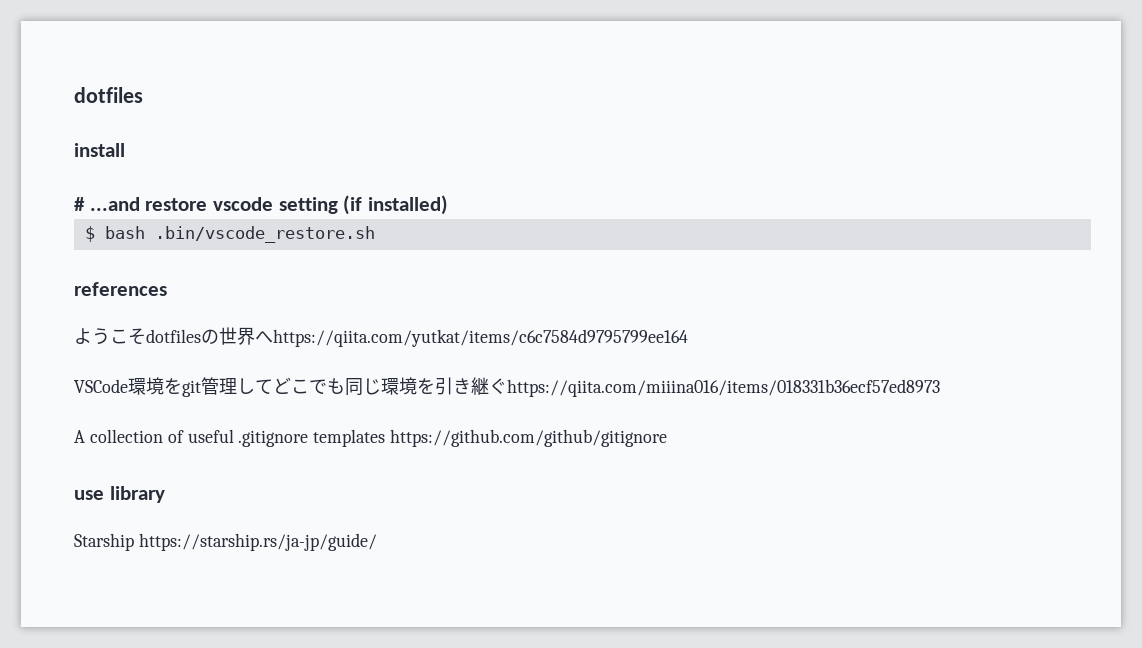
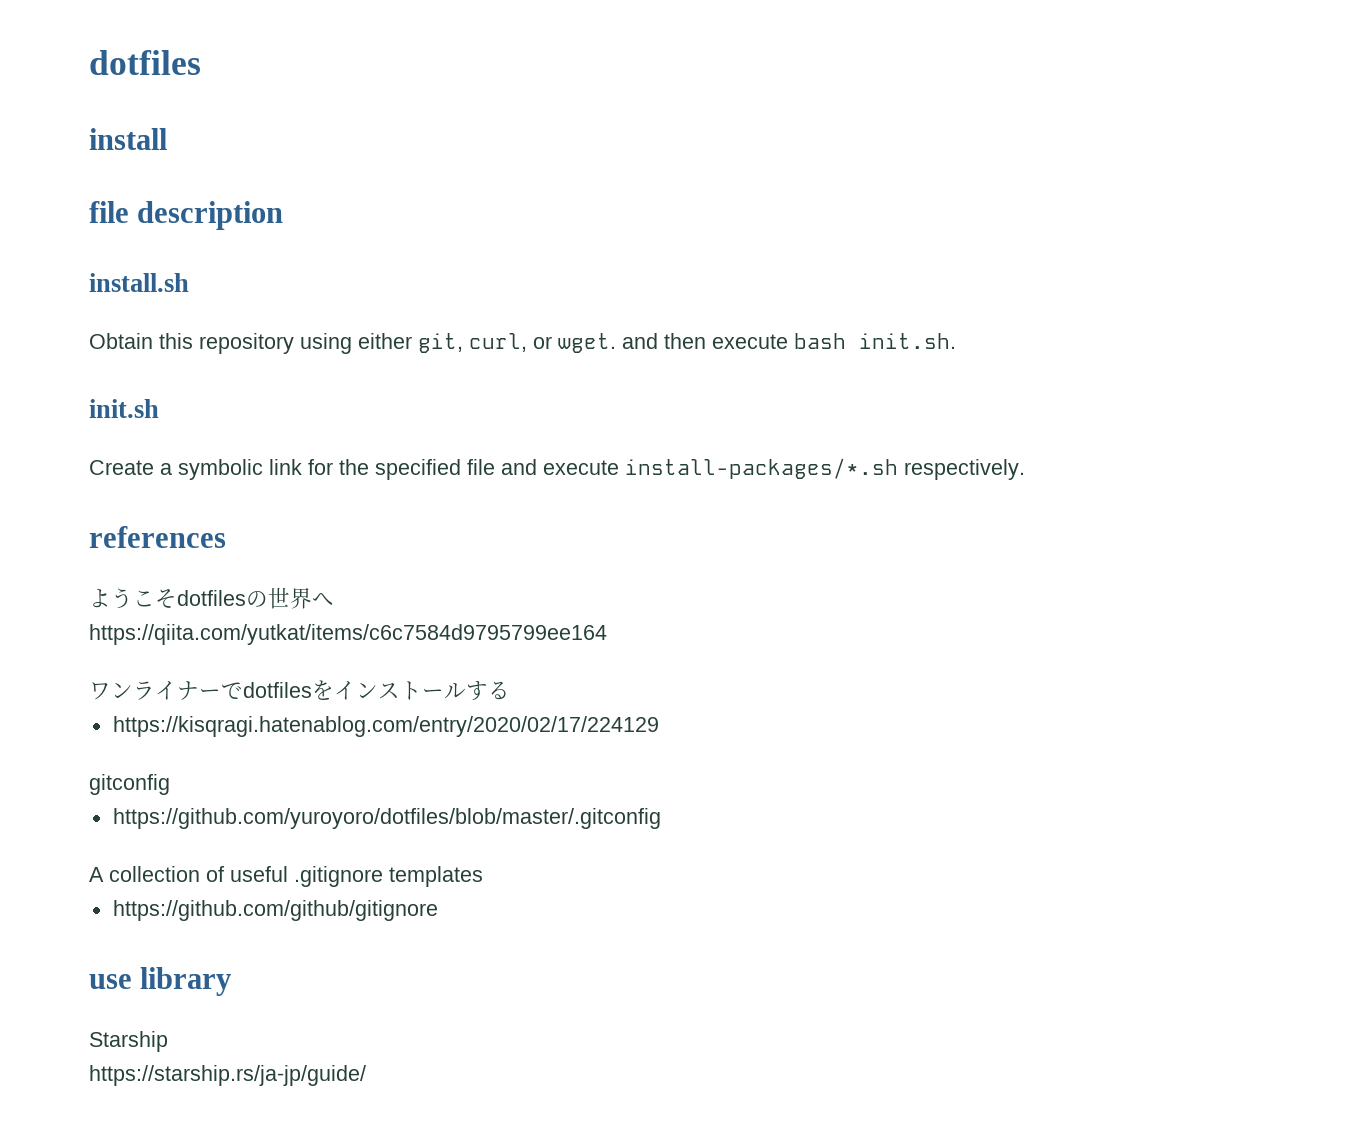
[74,195,449,215] [84,226,375,243] # ...and restore vscode setting (if installed) // $ bash .bin/vscode_restore.sh -> [89,201,284,230] [89,273,189,292] [89,333,956,354] [89,399,159,418] [89,458,1025,480] file description // install.sh // Obtain this repository using either git, curl, or wget. and then execute bash init.sh. // init.sh // Create a symbolic link for the specified file and execute install-packages/*.sh respectively.
(273, 336) none -> (334, 599) //
[74,377,940,397] VSCode環境をgit管理してどこでも同じ環境を引き継ぐhttps://qiita.com/miiina016/items/018331b36ecf57ed8973 -> [89,680,510,701] [112,716,659,737] [89,774,170,795] [112,808,661,829] ワンライナーでdotfilesをインストールする // https://kisqragi.hatenablog.com/entry/2020/02/17/224129 // gitconfig // https://github.com/yuroyoro/dotfiles/blob/master/.gitconfig
(386, 438) none -> (483, 876) //
(134, 542) none -> (168, 1041) //

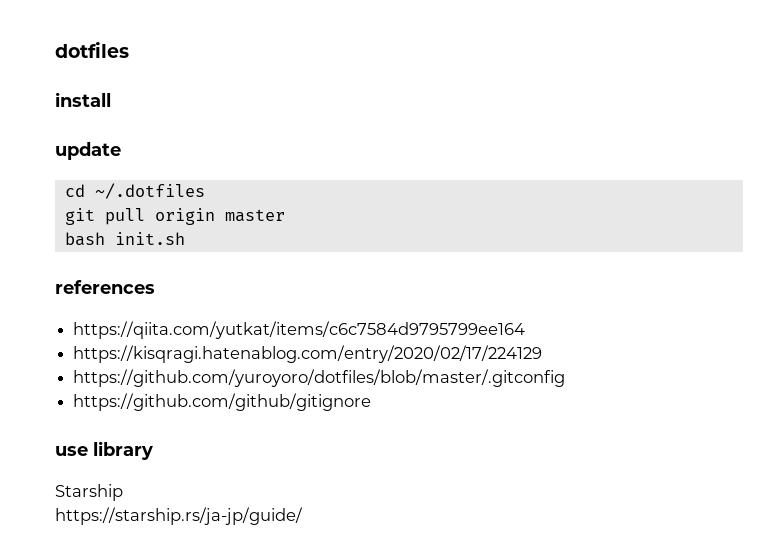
[89,201,284,230] [89,273,189,292] [89,333,956,354] [89,399,159,418] [89,458,1025,480] [89,526,226,548] [89,587,334,609] [89,624,607,645] [89,680,510,701] file description // install.sh // Obtain this repository using either git, curl, or wget. and then execute bash init.sh. // init.sh // Create a symbolic link for the specified file and execute install-packages/*.sh respectively. // references // ようこそdotfilesの世界へ // https://qiita.com/yutkat/items/c6c7584d9795799ee164 // ワンライナーでdotfilesをインストールする -> [55,142,121,160] [64,183,205,199] [64,208,285,225] [64,232,185,246] [55,280,155,294] [73,321,526,339] update // cd ~/.dotfiles // git pull origin master // bash init.sh // references // https://qiita.com/yutkat/items/c6c7584d9795799ee164
[89,774,170,795] // gitconfig -> (543, 354) none
[89,866,483,887] // A collection of useful .gitignore templates -> (566, 378) none

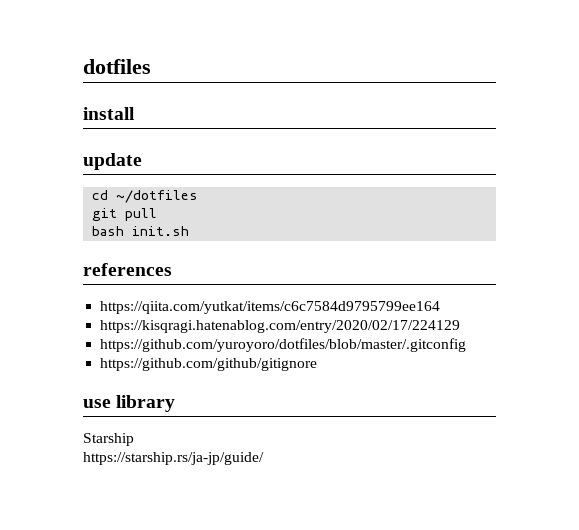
[94,183,205,199] ~/.dotfiles -> [116,190,199,203] ~/dotfiles
[154,208,285,225] origin master -> (158, 214) none

